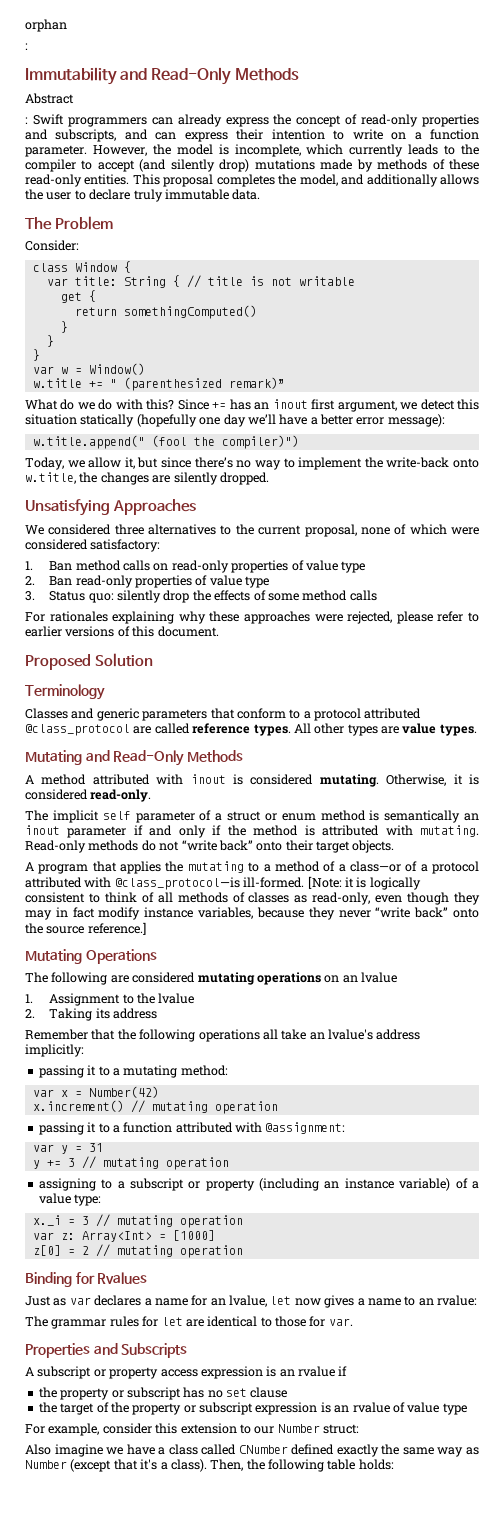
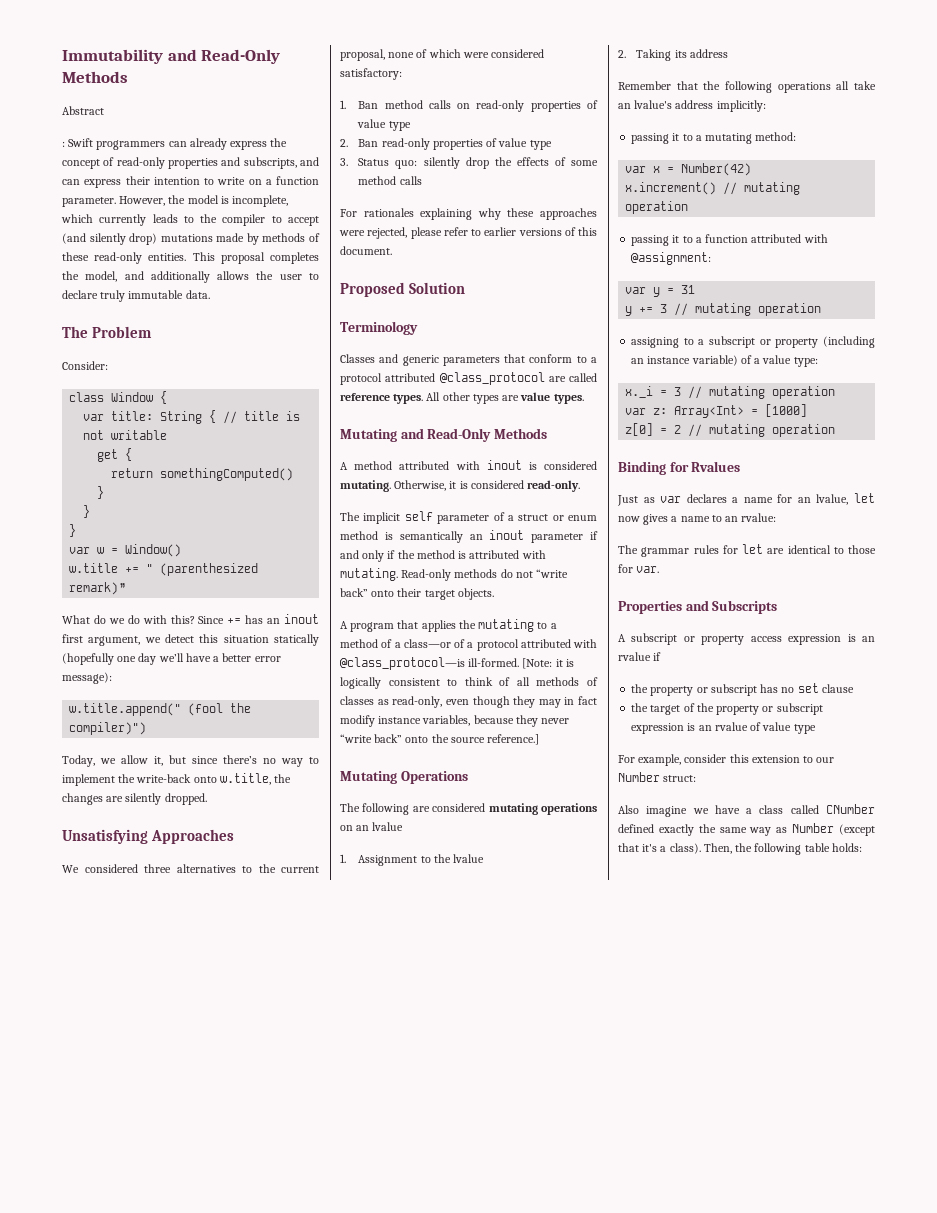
[25,19,67,32] [25,43,28,50] orphan // : // -> (62, 56) none

